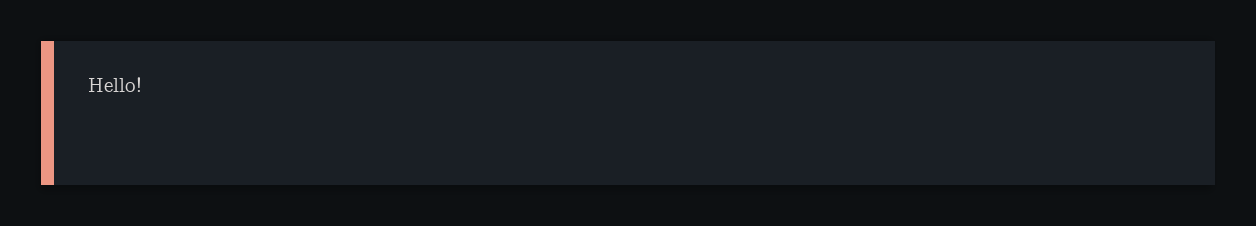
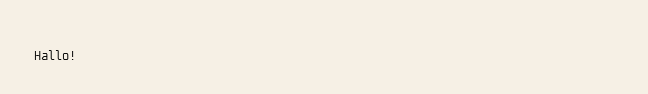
[88,77,142,92] Hello! -> [34,50,76,60] Hallo!

